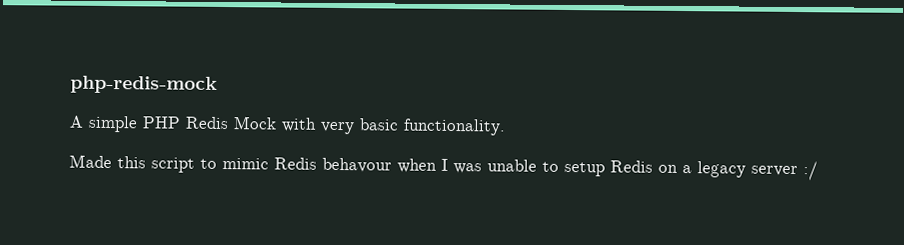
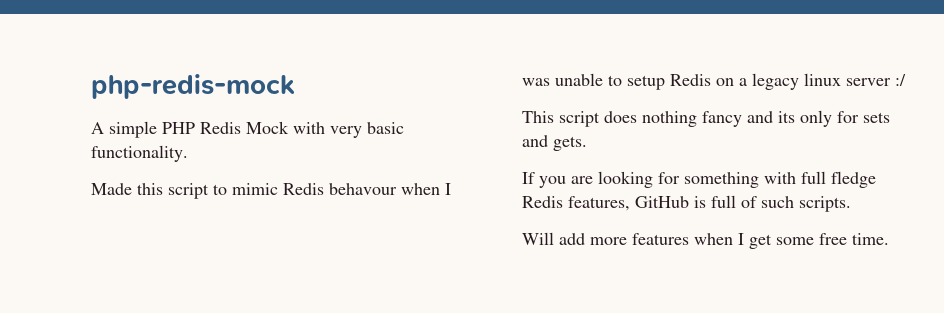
(746, 169) none -> [804,73,841,86] linux
(818, 171) none -> [522,110,890,127] [522,135,587,151] [522,171,876,188] [522,195,851,212] [522,232,889,249] // This script does nothing fancy and its only for sets and gets. // If you are looking for something with full fledge Redis features, GitHub is full of such scripts. // Will add more features when I get some free time.

